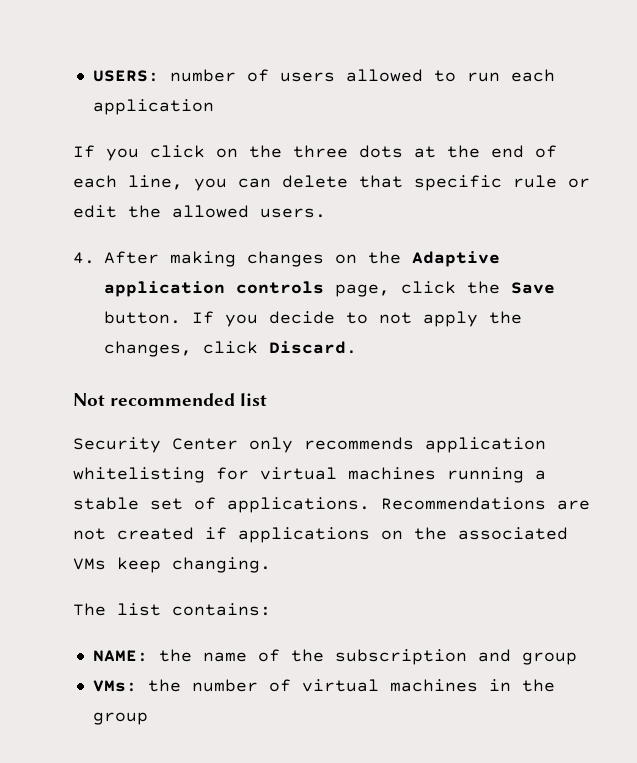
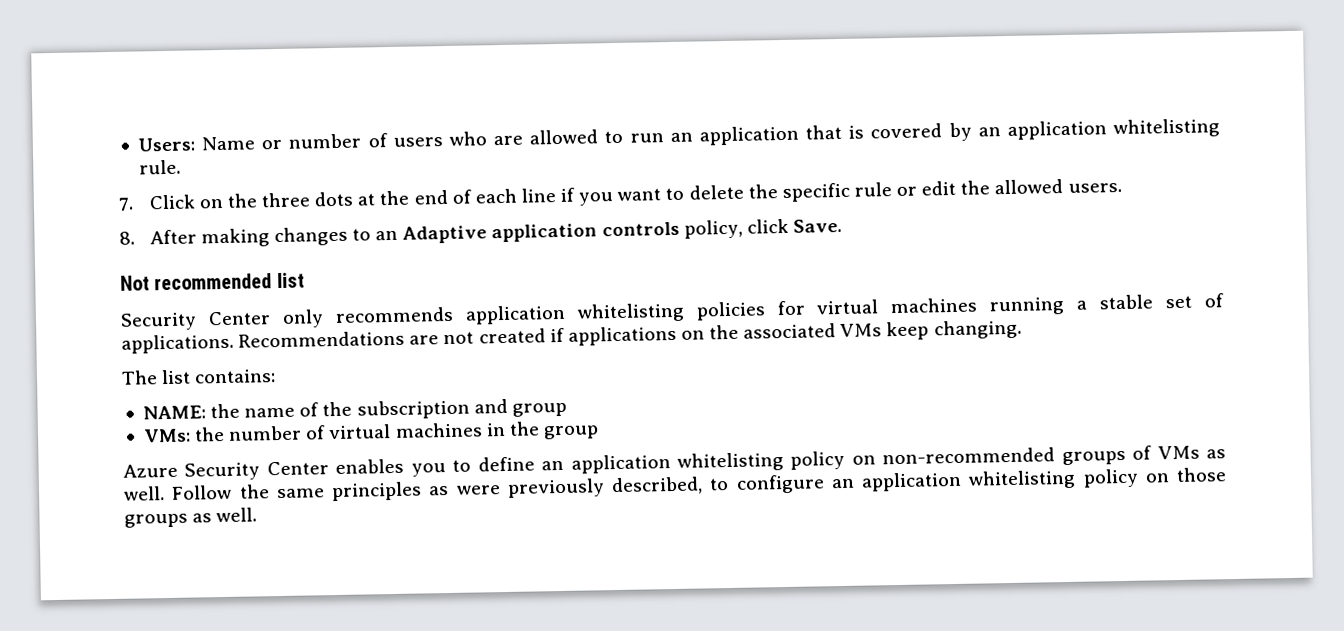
[92,70,159,82] USERS: -> [137,136,283,152] Users: Name or
(335, 77) none -> [448,131,524,146] who are
[510,69,555,82] [92,99,214,115] [73,145,205,161] each application // If you click -> [669,118,1220,146] [138,159,181,175] [118,194,196,211] an application that is covered by an application whitelisting rule. // 7. Click
[128,175,403,191] line, you can delete that -> [520,184,778,206] line if you want to delete the
[73,252,95,264] 4. -> [119,231,135,245] 8.
[335,251,401,264] on the -> [352,228,399,241] to an
[335,281,555,297] [104,311,522,327] [104,341,357,357] page, click the Save button. If you decide to not apply the changes, click Discard. -> [683,218,842,239] policy, click Save.
(205, 475) none -> [695,301,766,321] policies
(148, 718) none -> [123,445,1226,481] [123,467,1227,502] [124,507,258,528] // Azure Security Center enables you to define an application whitelisting policy on non-recommended groups of VMs as well. Follow the same principles as were previously described, to configure an application whitelisting policy on those groups as well.

